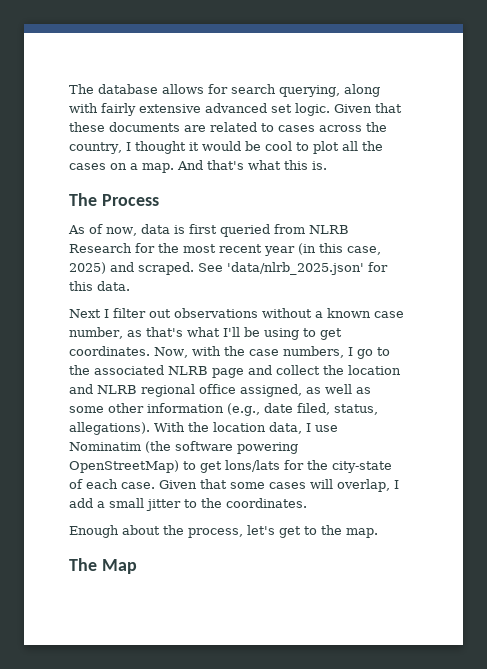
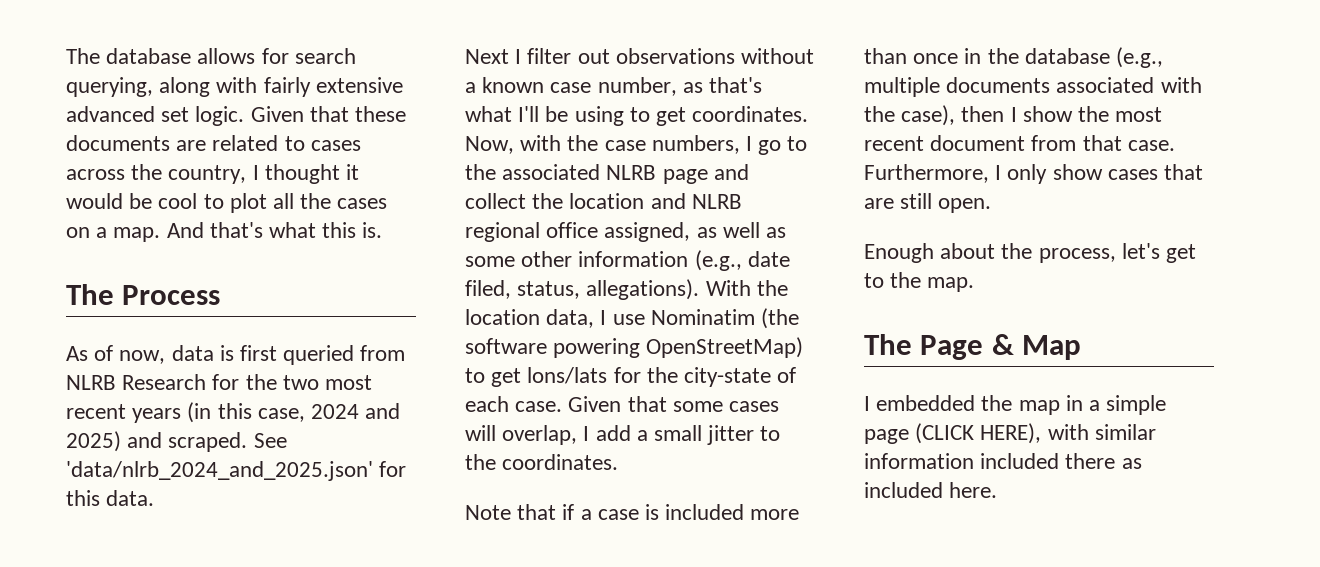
[183,244,295,256] most recent year -> [282,375,373,390] [66,404,182,423] two most recent years
(381, 250) none -> [311,403,401,419] 2024 and
[227,262,364,275] 'data/nlrb_2025.json' -> [66,461,373,481] 'data/nlrb_2024_and_2025.json'
(307, 503) none -> [465,504,800,520] [864,47,1164,68] [864,77,1202,97] [864,105,1163,126] [864,135,1175,151] [864,164,1204,184] [864,193,992,213] // Note that if a case is included more than once in the database (e.g., multiple documents associated with the case), then I show the most recent document from that case. Furthermore, I only show cases that are still open.
(97, 564) none -> [920,334,1014,360] Page &
(137, 566) none -> [864,395,1167,415] [864,423,1156,444] [864,453,1142,469] [864,482,998,498] // I embedded the map in a simple page (CLICK HERE), with similar information included there as included here.

